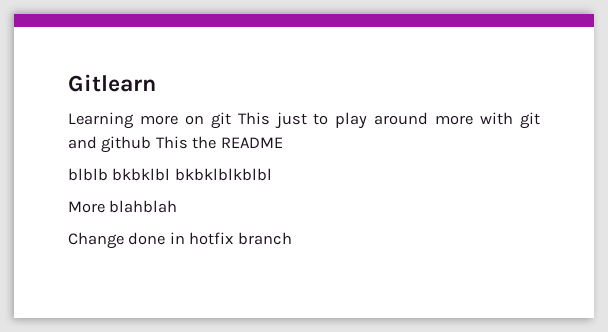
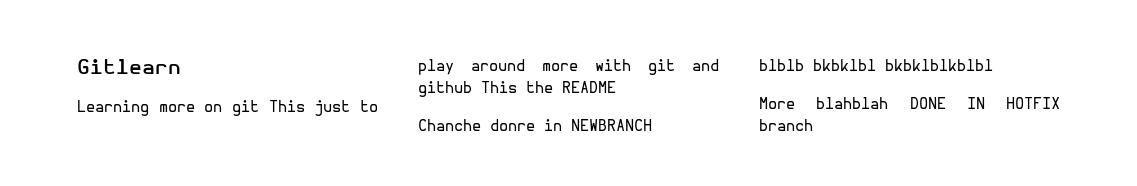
(283, 142) none -> [418,119,652,131] // Chanche donre in NEWBRANCH
[68,232,234,249] // Change done in hotfix -> [909,97,1060,109] DONE IN HOTFIX

